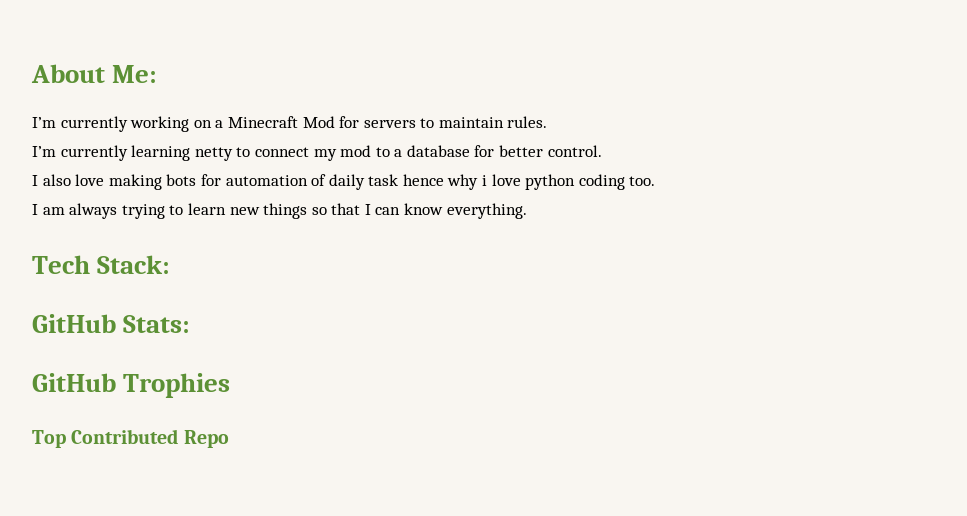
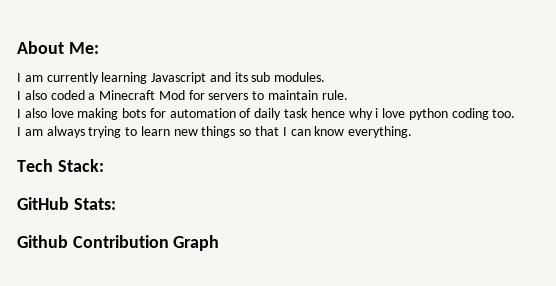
[32,116,212,132] I’m currently working on -> [17,72,326,84] [17,90,85,100] I am currently learning Javascript and its sub modules. // I also coded
[507,116,548,128] [32,145,602,161] rules. // I’m currently learning netty to connect my mod to a database for better control. -> [321,90,348,100] rule.
[32,373,231,398] [32,429,229,448] GitHub Trophies // Top Contributed Repo -> [17,235,220,251] Github Contribution Graph

